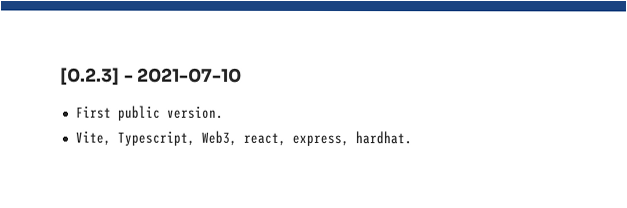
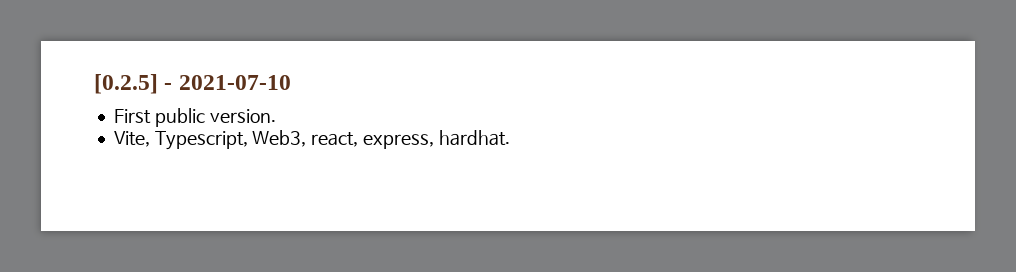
[60,67,120,86] [0.2.3] -> [94,74,158,94] [0.2.5]

